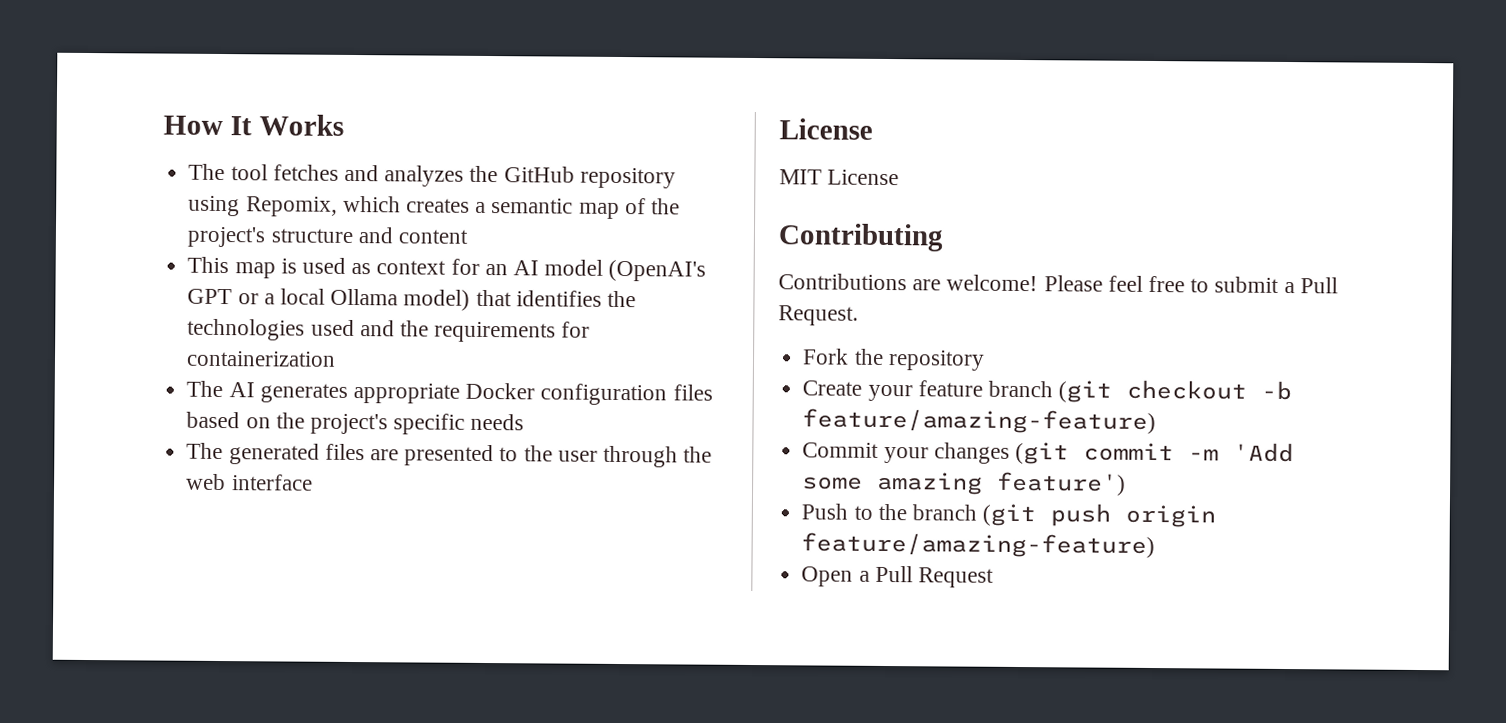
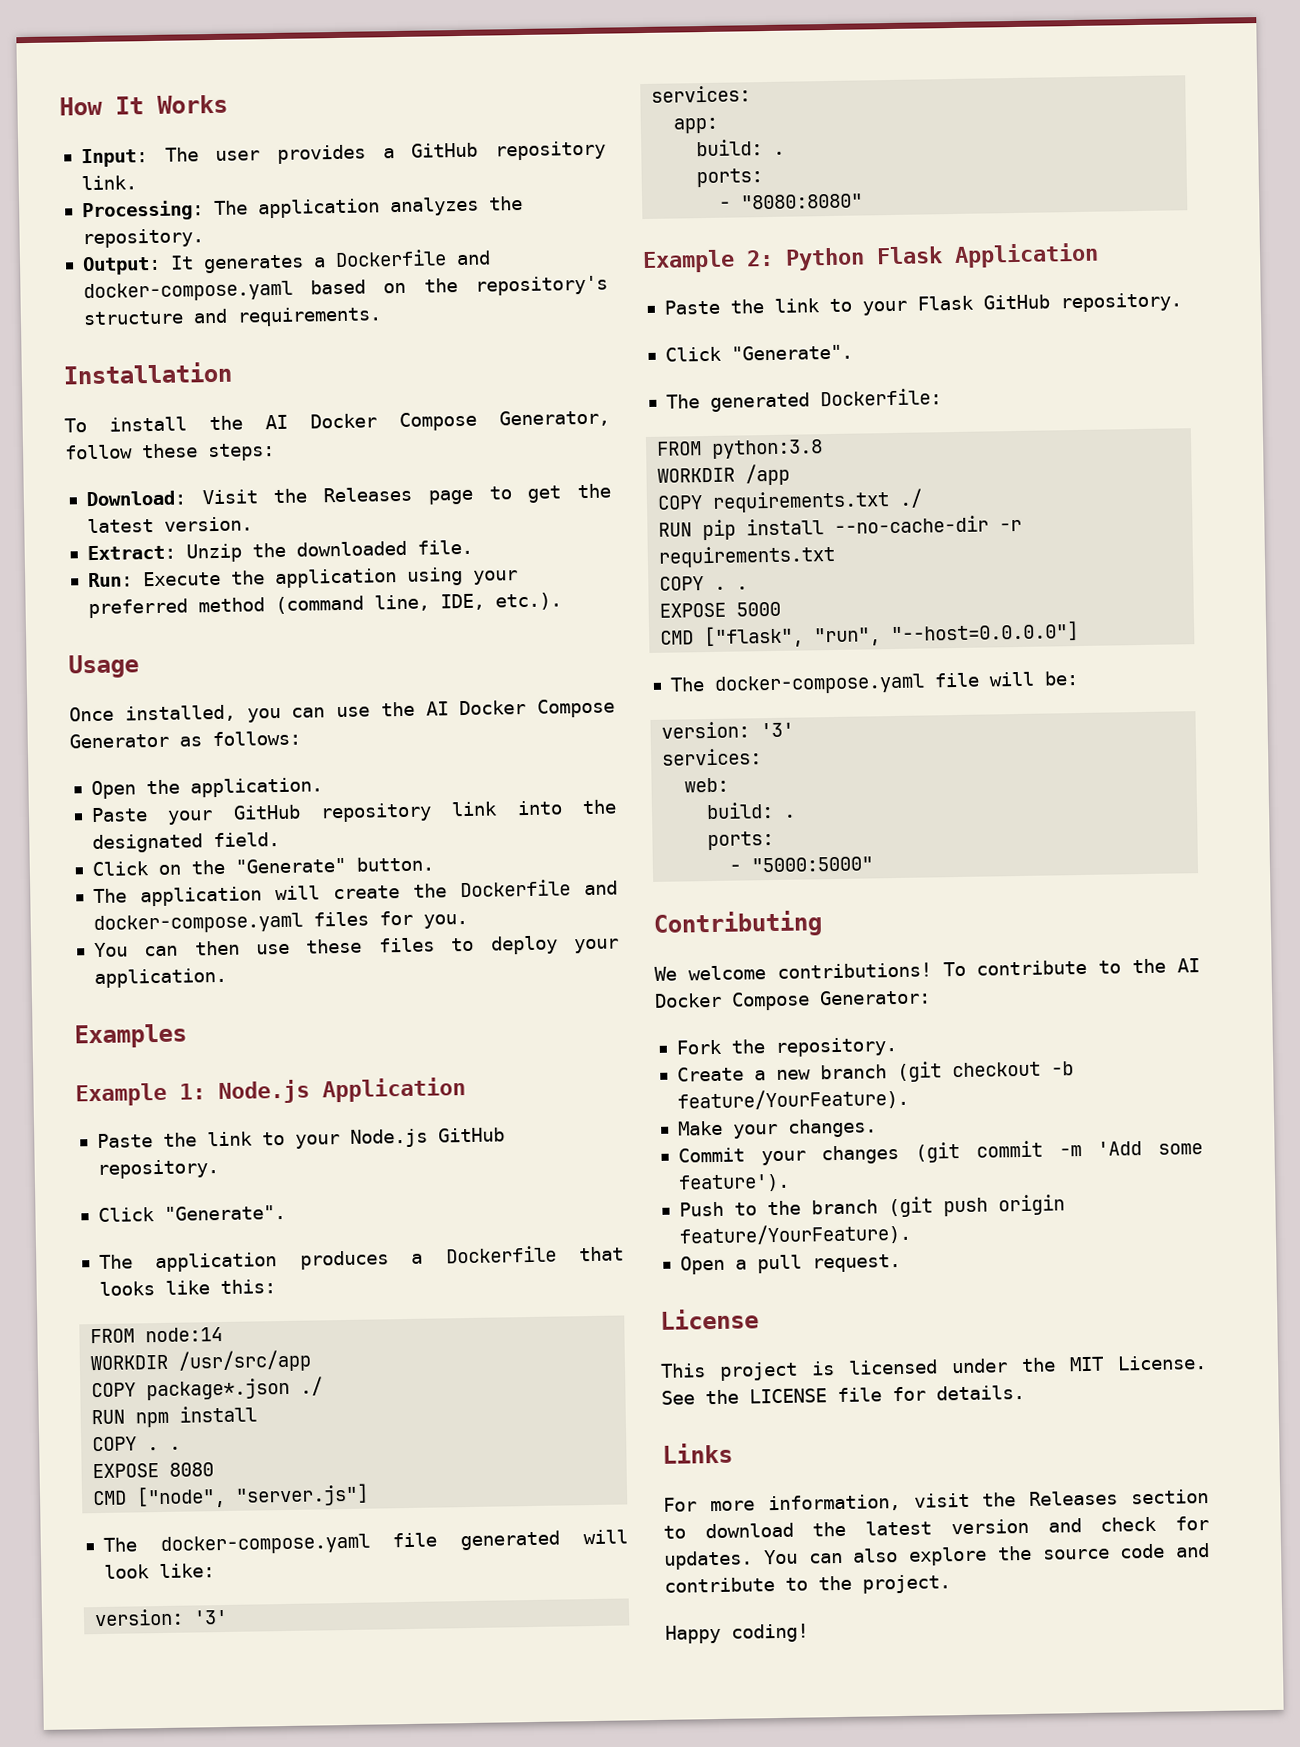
[188,163,676,189] [188,195,680,219] [187,226,468,248] [187,256,707,282] [187,288,636,311] [187,318,591,343] [186,350,337,367] [186,380,713,406] [186,411,525,435] [186,442,713,468] [186,473,313,491] [779,118,873,140] [779,169,900,186] [778,223,944,252] [778,273,1338,294] [778,305,859,326] The tool fetches and analyzes the GitHub repository using Repomix, which creates a semantic map of the project's structure and content // This map is used as context for an AI model (OpenAI's GPT or a local Ollama model) that identifies the technologies used and the requirements for containerization // The AI generates appropriate Docker configuration files based on the project's specific needs // The generated files are presented to the user through the web interface // License // MIT License // Contributing // Contributions are welcome! Please feel free to submit a Pull Request. -> [80,140,606,168] [80,175,137,191] [81,195,523,222] [81,228,204,249] [81,249,491,276] [82,275,608,303] [82,306,382,327] [63,361,232,385] [64,409,610,433] [64,443,275,462] [85,483,612,507] [86,516,253,534] [86,539,473,563] [87,567,518,589] [87,592,562,619] [68,654,139,679] [69,698,615,723] [69,730,301,749] [90,777,323,800] [90,799,617,825] [91,832,280,854] [91,856,434,877] [92,879,618,907] [92,910,468,935] [93,935,619,958] [93,967,227,989] [74,1023,187,1049] [75,1077,466,1107] [96,1127,505,1149] [96,1159,219,1180] [97,1204,286,1223] [98,1245,624,1273] [98,1279,276,1297] [90,1326,224,1344] [90,1349,313,1373] [91,1376,324,1401] [91,1405,258,1428] [92,1436,182,1452] [92,1462,215,1479] [92,1483,370,1509] [102,1529,628,1556] [103,1563,215,1579] [94,1608,229,1627] [651,85,752,103] [673,117,719,134] [696,139,786,157] [696,168,764,188] [719,193,864,210] [642,242,1099,274] [663,292,1182,316] [664,344,853,362] [665,388,942,412] [656,439,824,459] [657,463,791,486] [657,488,924,513] [658,515,1023,541] [658,544,837,568] [659,576,749,591] [659,601,782,618] [660,621,1080,649] [669,671,1078,695] [661,721,795,739] [661,748,763,766] [684,777,730,793] [706,801,797,820] [707,830,775,851] [729,856,874,873] [653,910,823,938] [654,958,1200,981] [654,989,931,1011] Input: The user provides a GitHub repository link. // Processing: The application analyzes the repository. // Output: It generates a Dockerfile and docker-compose.yaml based on the repository's structure and requirements. // Installation // To install the AI Docker Compose Generator, follow these steps: // Download: Visit the Releases page to get the latest version. // Extract: Unzip the downloaded file. // Run: Execute the application using your preferred method (command line, IDE, etc.). // Usage // Once installed, you can use the AI Docker Compose Generator as follows: // Open the application. // Paste your GitHub repository link into the designated field. // Click on the "Generate" button. // The application will create the Dockerfile and docker-compose.yaml files for you. // You can then use these files to deploy your application. // Examples // Example 1: Node.js Application // Paste the link to your Node.js GitHub repository. // Click "Generate". // The application produces a Dockerfile that looks like this: // FROM node:14 // WORKDIR /usr/src/app // COPY package*.json ./ // RUN npm install // COPY . . // EXPOSE 8080 // CMD ["node", "server.js"] // The docker-compose.yaml file generated will look like: // version: '3' // services: // app: // build: . // ports: // - "8080:8080" // Example 2: Python Flask Application // Paste the link to your Flask GitHub repository. // Click "Generate". // The generated Dockerfile: // FROM python:3.8 // WORKDIR /app // COPY requirements.txt ./ // RUN pip install --no-cache-dir -r requirements.txt // COPY . . // EXPOSE 5000 // CMD ["flask", "run", "--host=0.0.0.0"] // The docker-compose.yaml file will be: // version: '3' // services: // web: // build: . // ports: // - "5000:5000" // Contributing // We welcome contributions! To contribute to the AI Docker Compose Generator:
[887,350,985,371] repository -> [774,1037,897,1057] repository.
[867,380,983,402] your feature -> [753,1069,811,1081] a new
[802,408,1157,435] feature/amazing-feature) -> [676,1087,909,1112] [677,1118,877,1139] feature/YourFeature). // Make your changes.
[877,471,1127,496] amazing feature') -> [677,1173,790,1193] feature').
[801,532,1156,559] feature/amazing-feature) -> [678,1222,912,1247] feature/YourFeature).
[874,565,994,588] Pull Request -> [756,1253,901,1274] [660,1308,759,1330] [660,1355,1207,1381] [661,1384,1025,1405] [662,1442,733,1464] [663,1489,1209,1513] [663,1516,1209,1539] [664,1543,1210,1570] [664,1574,951,1594] [665,1623,809,1644] pull request. // License // This project is licensed under the MIT License. See the LICENSE file for details. // Links // For more information, visit the Releases section to download the latest version and check for updates. You can also explore the source code and contribute to the project. // Happy coding!

